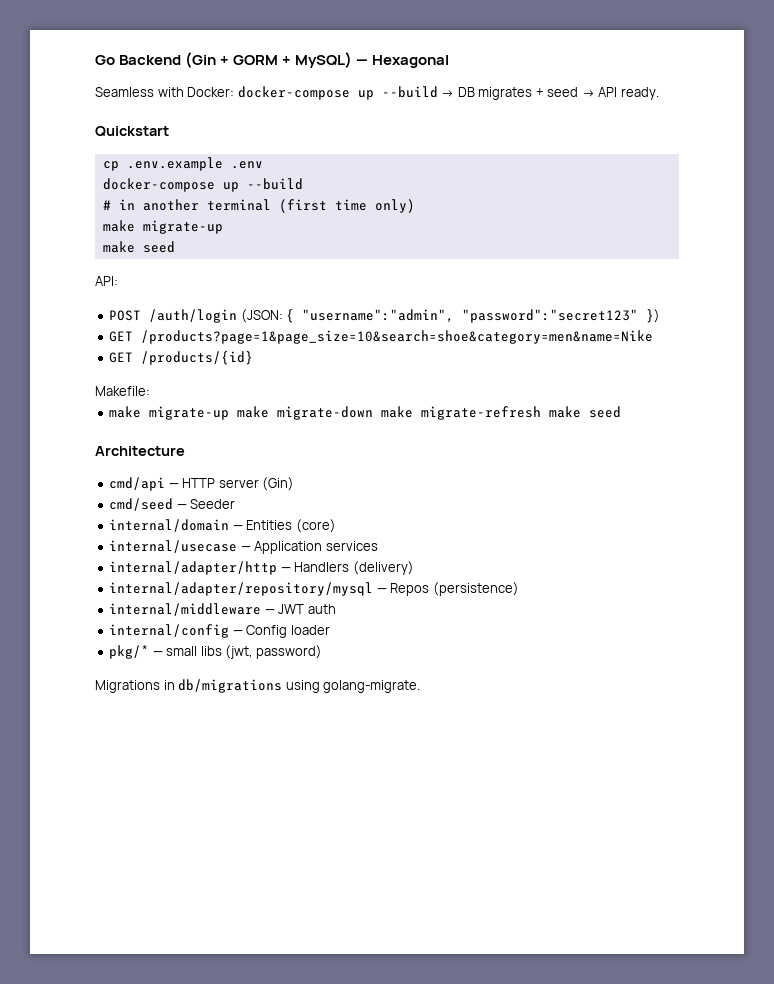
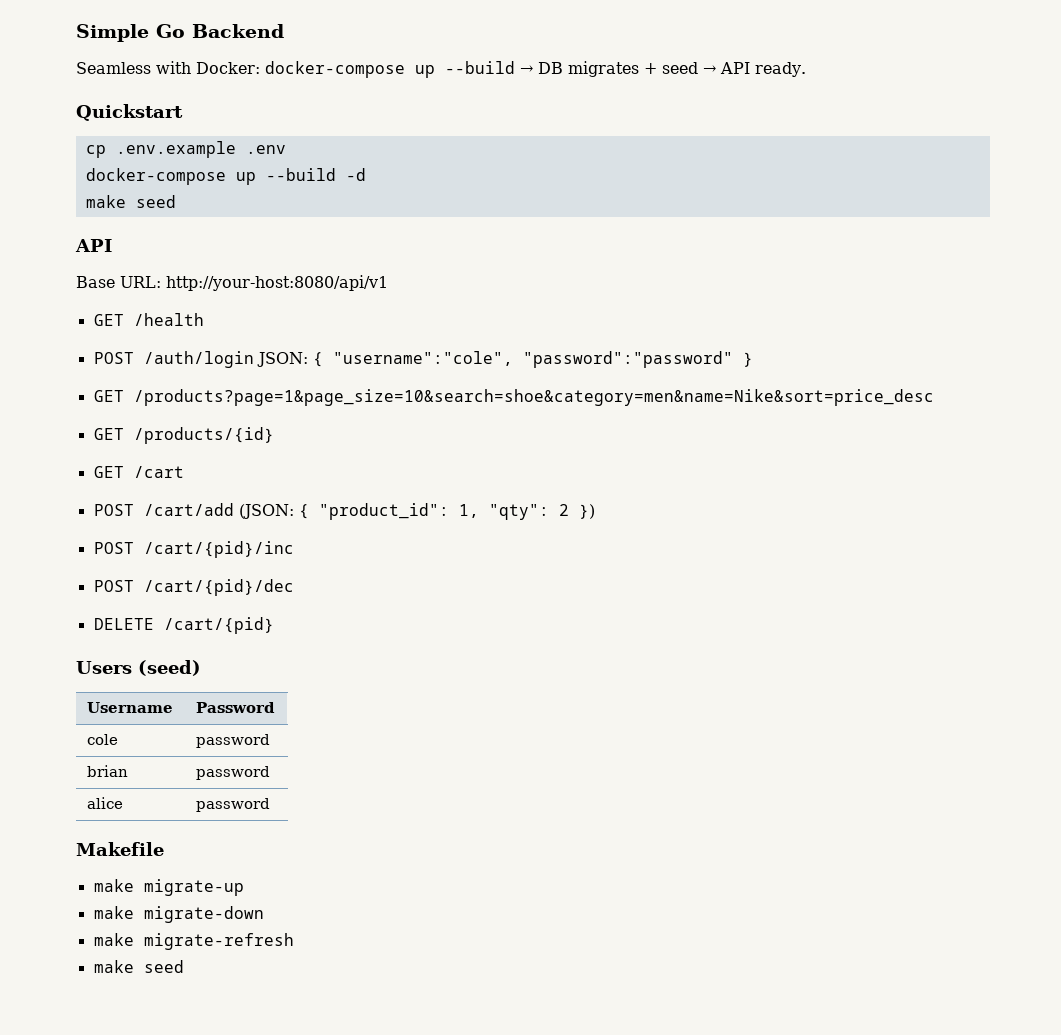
(95, 60) none -> [76,24,149,42] Simple
[185,52,450,68] (Gin + GORM + MySQL) — Hexagonal -> (284, 31) none
[102,199,415,213] [102,220,223,234] [102,241,175,253] [95,276,118,286] [109,309,661,323] [109,330,654,344] [109,351,254,365] [95,386,150,396] [109,406,374,420] // # in another terminal (first time only) // make migrate-up // make seed // API: // POST /auth/login (JSON: { "username":"admin", "password":"secret123" }) // GET /products?page=1&page_size=10&search=shoe&category=men&name=Nike // GET /products/{id} // Makefile: // make migrate-up make migrate-down -> [345,168,366,181] [85,195,176,208] [75,239,112,252] [76,275,388,291] [93,313,204,326] [93,351,753,368] [93,389,934,406] [93,427,274,444] [93,466,184,478] [93,503,595,520] [93,541,294,558] [93,579,294,596] [93,617,274,634] [76,660,201,676] [87,702,174,713] [196,702,276,713] [87,734,119,745] [196,734,271,748] [87,765,129,777] [196,766,271,780] [87,797,124,809] [196,798,271,812] [76,842,164,856] [93,879,244,896] [93,906,264,923] -d // make seed // API // Base URL: http://your-host:8080/api/v1 // GET /health // POST /auth/login JSON: { "username":"cole", "password":"password" } // GET /products?page=1&page_size=10&search=shoe&category=men&name=Nike&sort=price_desc // GET /products/{id} // GET /cart // POST /cart/add (JSON: { "product_id": 1, "qty": 2 }) // POST /cart/{pid}/inc // POST /cart/{pid}/dec // DELETE /cart/{pid} // Users (seed) // Username | Password // cole | password // brian | password // alice | password // Makefile // make migrate-up // make migrate-down //
[549,406,622,418] [95,446,185,456] [109,477,295,491] [109,498,236,511] [109,519,336,533] [109,540,378,554] [109,561,414,575] [109,582,519,596] [109,603,336,616] [109,624,330,638] [109,645,322,659] [95,679,421,693] make seed // Architecture // cmd/api — HTTP server (Gin) // cmd/seed — Seeder // internal/domain — Entities (core) // internal/usecase — Application services // internal/adapter/http — Handlers (delivery) // internal/adapter/repository/mysql — Repos (persistence) // internal/middleware — JWT auth // internal/config — Config loader // pkg/* — small libs (jwt, password) // Migrations in db/migrations using golang-migrate. -> [93,960,184,973] // make seed

